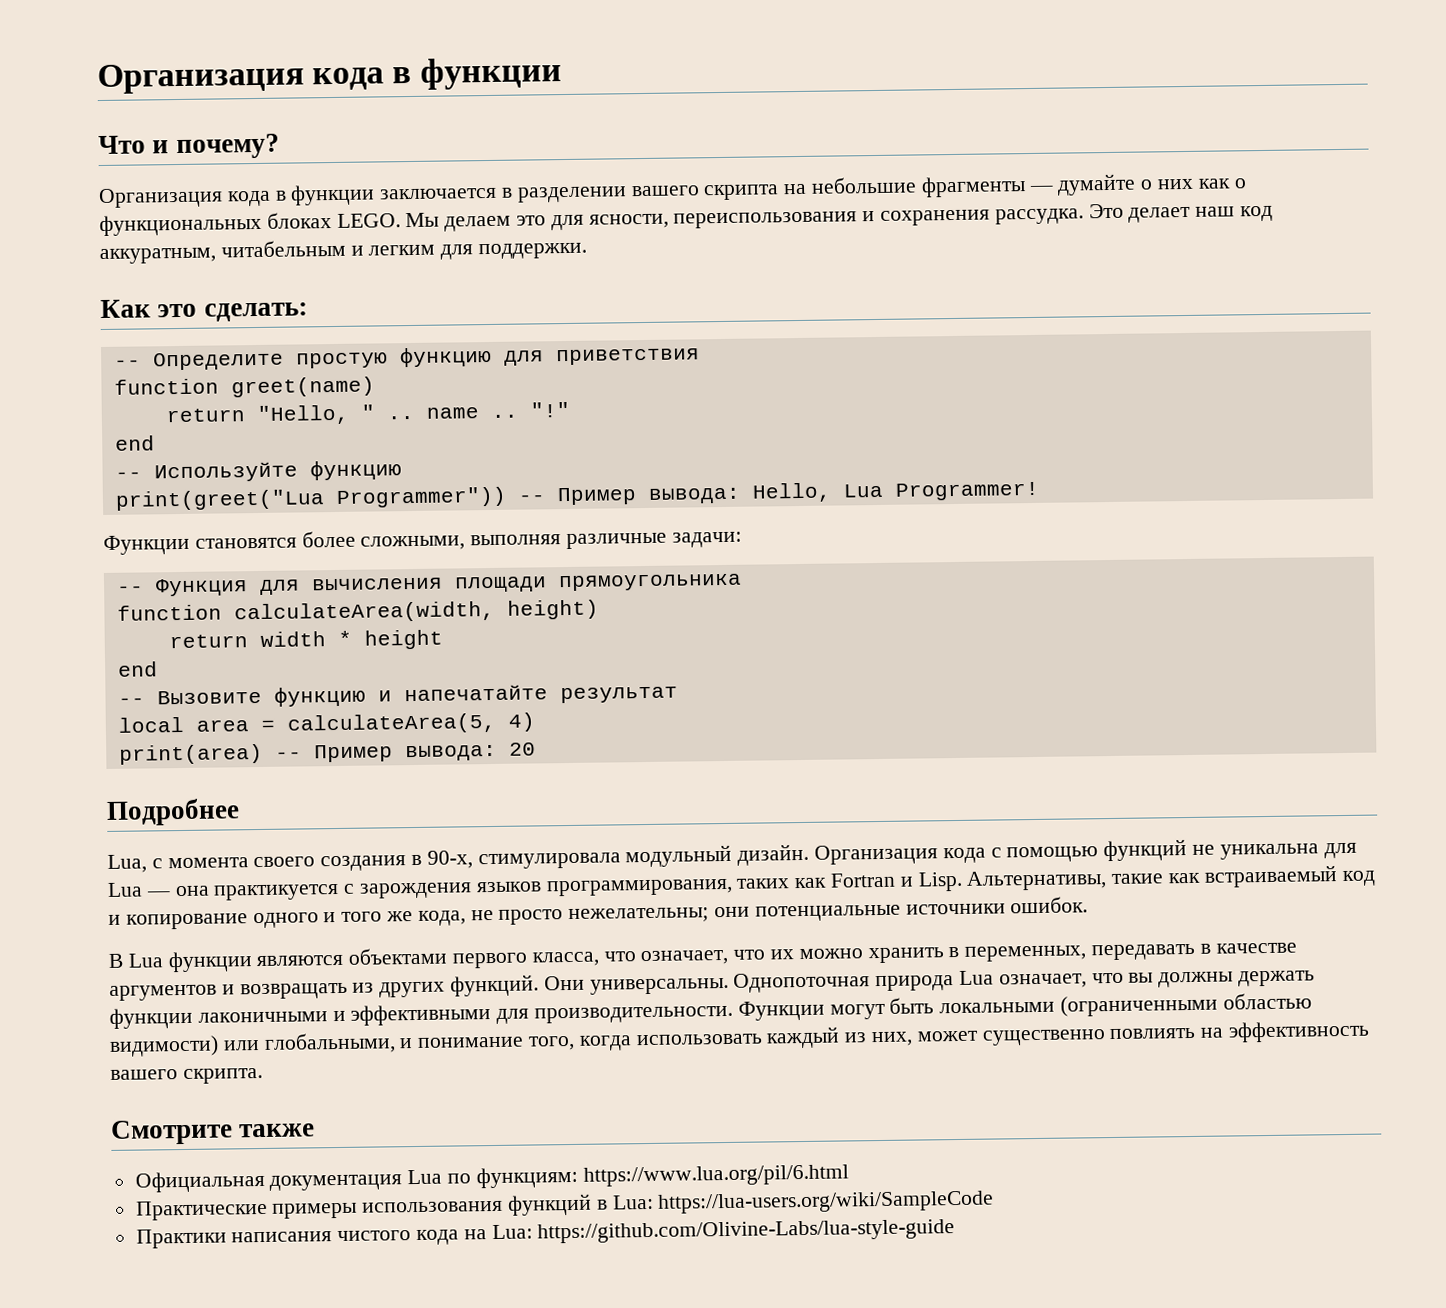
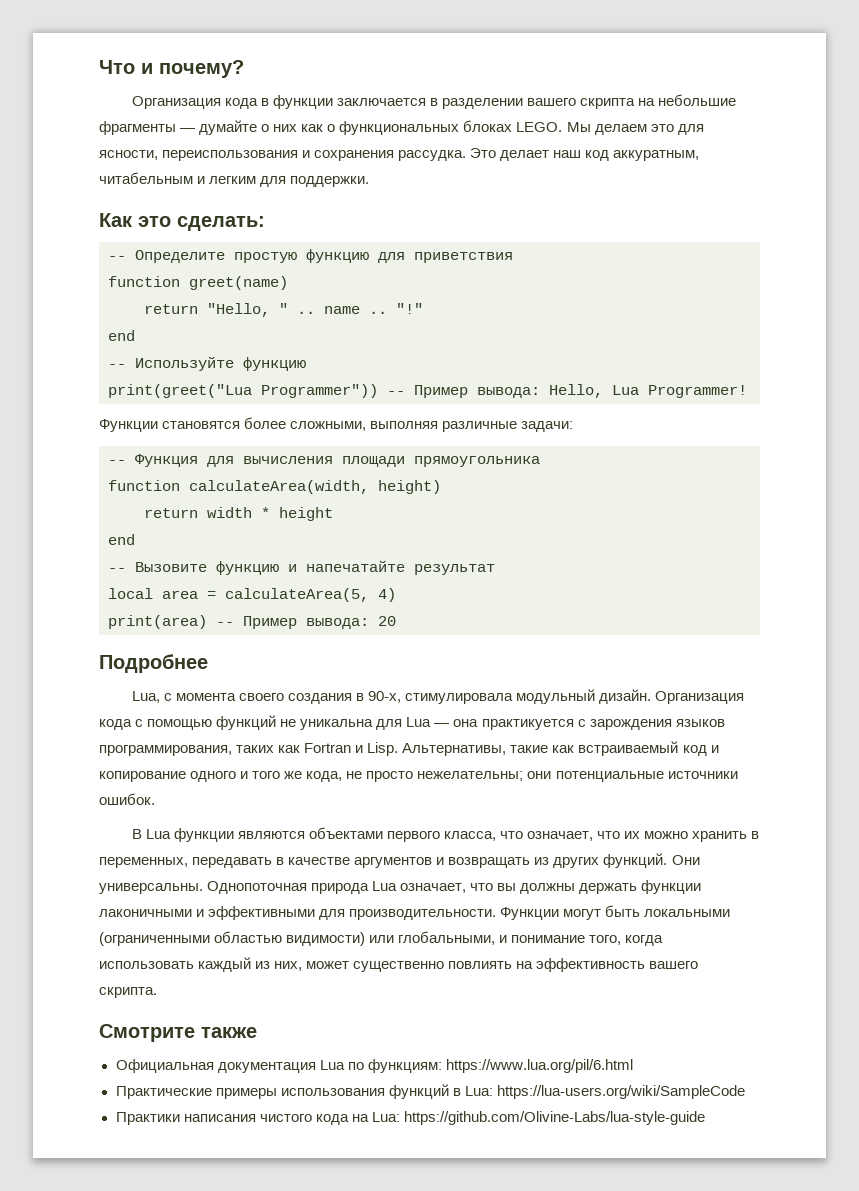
[97,57,562,95] Организация кода в функции // -> (99, 67) none

